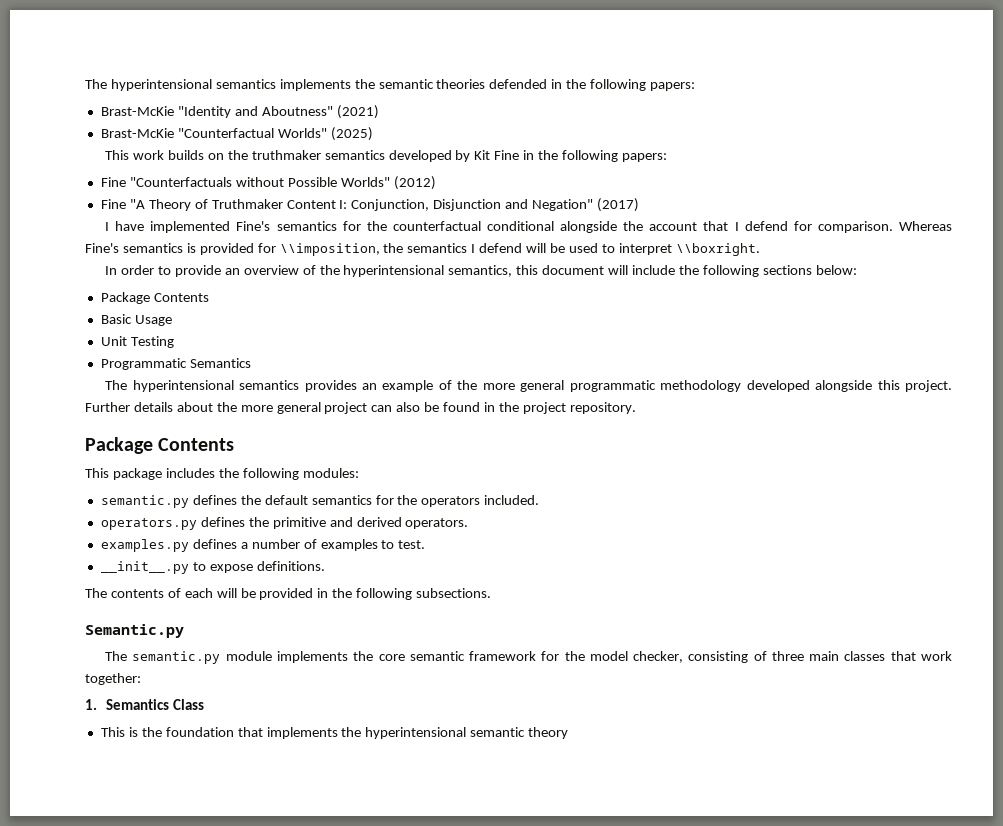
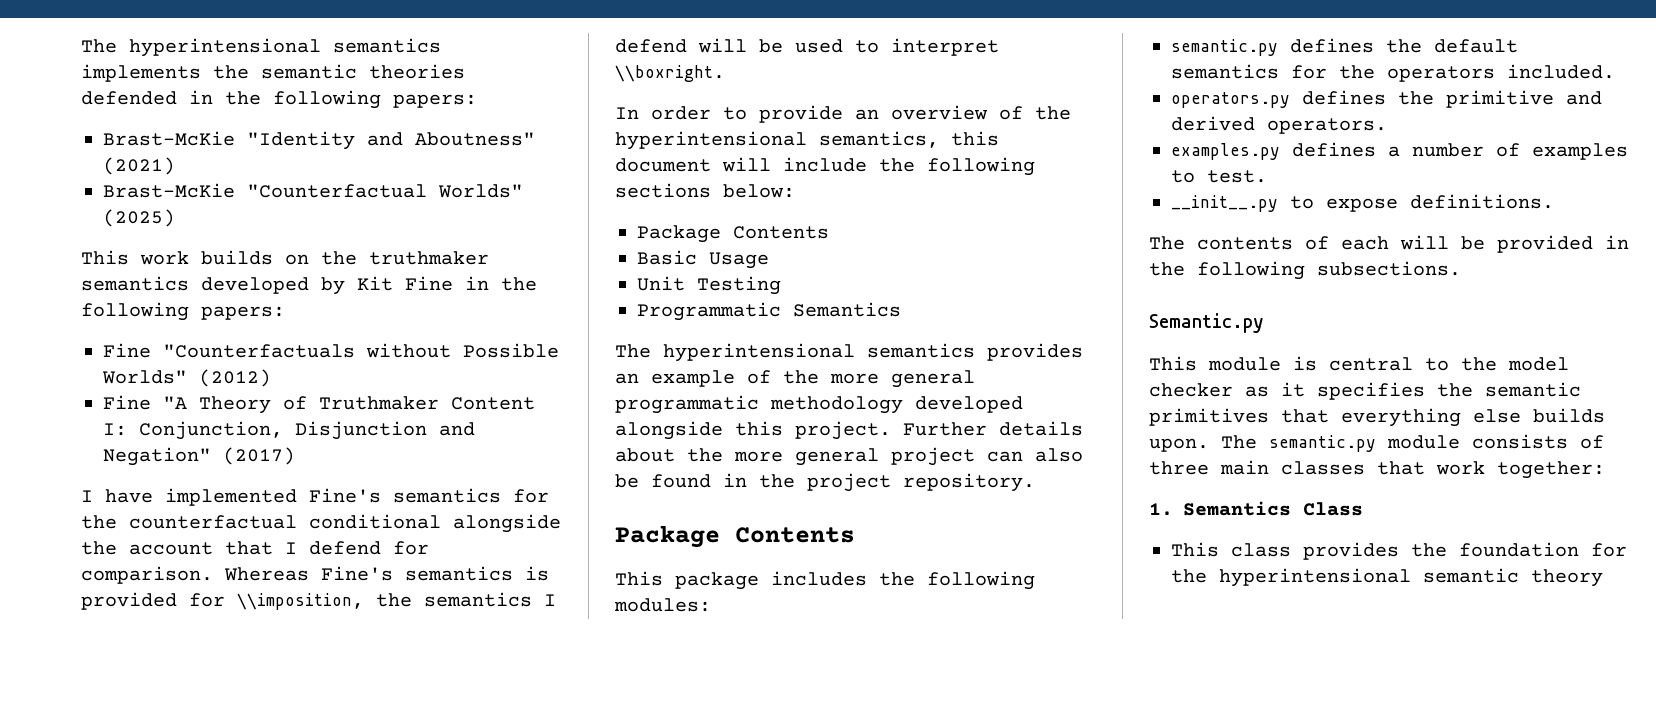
[105,651,749,664] The semantic.py module implements the core semantic framework for the model checker, consisting -> [1149,356,1569,371] [1149,382,1581,400] [1149,408,1605,427] [1149,434,1568,452] This module is central to the model checker as it specifies the semantic primitives that everything else builds upon. The semantic.py module consists
[128,727,338,739] is the foundation that implements -> [1231,542,1627,560] class provides the foundation for

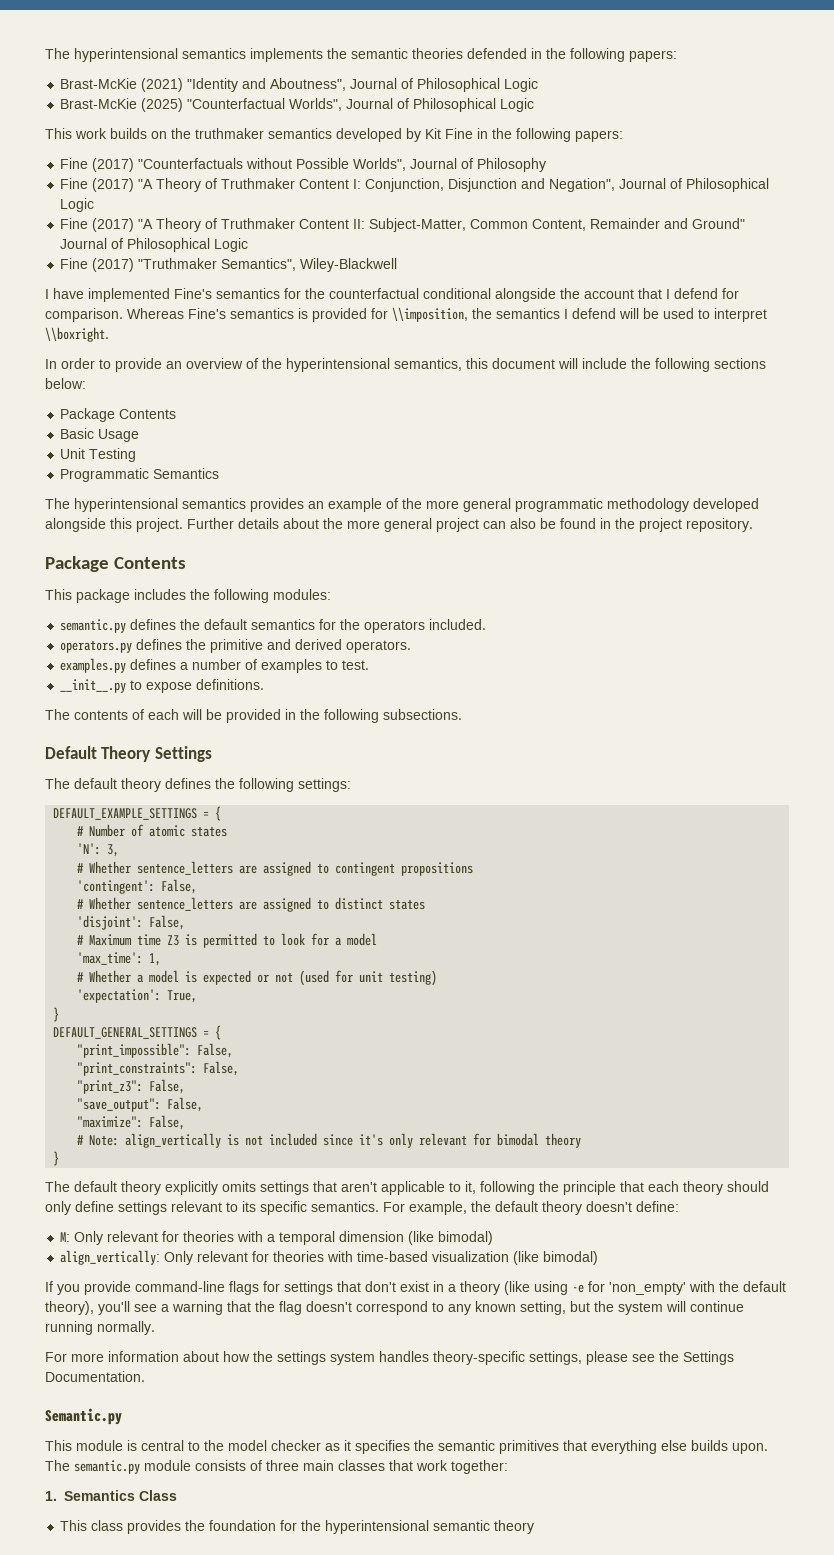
(235, 138) none -> [141,78,184,92] (2021)
[415,132,535,146] [103,157,175,175] [103,183,523,198] [103,209,175,227] Aboutness" (2021) // Brast-McKie "Counterfactual Worlds" (2025) -> [270,78,539,92] [60,98,535,112] Aboutness", Journal of Philosophical Logic // Brast-McKie (2025) "Counterfactual Worlds", Journal of Philosophical Logic
(151, 350) none -> [92,158,135,172] (2017)
[102,369,271,387] [103,395,151,410] Worlds" (2012) // Fine -> [353,158,547,172] [60,178,135,192] Worlds", Journal of Philosophy // Fine (2017)
[103,447,295,466] Negation" (2017) -> [549,178,770,192] [60,198,95,212] [60,218,746,232] [60,238,249,252] [60,258,398,272] Negation", Journal of Philosophical Logic // Fine (2017) "A Theory of Truthmaker Content II: Subject-Matter, Common Content, Remainder and Ground" Journal of Philosophical Logic // Fine (2017) "Truthmaker Semantics", Wiley-Blackwell
(1461, 268) none -> [45,746,212,762] [45,778,351,792] [53,806,222,821] [77,824,228,837] [77,843,120,857] [77,861,474,876] [77,879,198,894] [77,897,426,912] [77,915,186,930] [77,933,378,948] [77,952,162,966] [77,970,438,986] [77,989,198,1003] [53,1007,60,1022] [53,1025,222,1040] [77,1043,234,1058] [77,1061,240,1076] [77,1079,186,1094] [77,1097,204,1112] [77,1115,186,1130] [77,1133,582,1148] [53,1151,60,1166] [45,1181,769,1195] [45,1201,679,1215] [60,1231,494,1245] [60,1250,599,1265] [45,1281,786,1295] [45,1301,744,1315] [45,1321,155,1335] [45,1351,734,1365] [45,1371,145,1382] // Default Theory Settings // The default theory defines the following settings: // DEFAULT_EXAMPLE_SETTINGS = { // # Number of atomic states // 'N': 3, // # Whether sentence_letters are assigned to contingent propositions // 'contingent': False, // # Whether sentence_letters are assigned to distinct states // 'disjoint': False, // # Maximum time Z3 is permitted to look for a model // 'max_time': 1, // # Whether a model is expected or not (used for unit testing) // 'expectation': True, // } // DEFAULT_GENERAL_SETTINGS = { // "print_impossible": False, // "print_constraints": False, // "print_z3": False, // "save_output": False, // "maximize": False, // # Note: align_vertically is not included since it's only relevant for bimodal theory // } // The default theory explicitly omits settings that aren't applicable to it, following the principle that each theory should only define settings relevant to its specific semantics. For example, the default theory doesn't define: // M: Only relevant for theories with a temporal dimension (like bimodal) // align_vertically: Only relevant for theories with time-based visualization (like bimodal) // If you provide command-line flags for settings that don't exist in a theory (like using -e for 'non_empty' with the default theory), you'll see a warning that the flag doesn't correspond to any known setting, but the system will continue running normally. // For more information about how the settings system handles theory-specific settings, please see the Settings Documentation.

